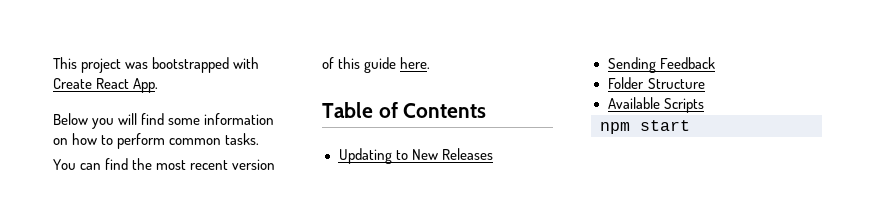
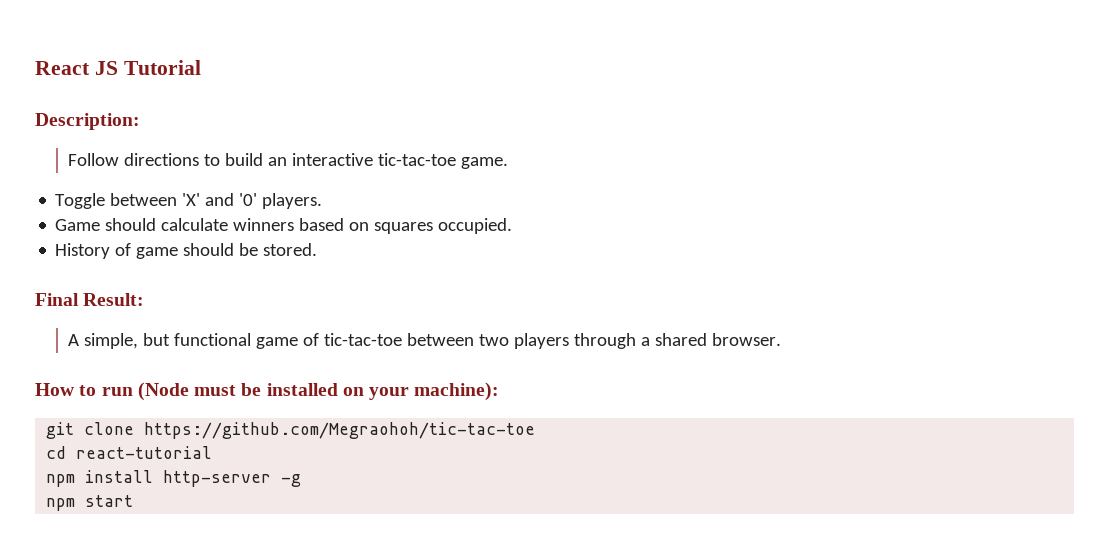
[53,57,260,73] [53,78,159,93] [53,113,275,129] [53,133,260,149] [53,158,276,170] [322,57,431,73] [322,102,487,118] [338,148,493,164] [607,57,715,73] [607,77,705,89] [607,97,704,113] This project was bootstrapped with Create React App. // Below you will find some information on how to perform common tasks. // You can find the most recent version of this guide here. // Table of Contents // Updating to New Releases // Sending Feedback // Folder Structure // Available Scripts -> [35,60,201,75] [35,113,140,130] [68,153,509,169] [55,193,323,209] [55,218,513,234] [55,243,318,259] [35,293,145,306] [68,333,782,349] [35,382,500,401] [46,422,536,439] [46,446,213,459] [46,470,302,487] React JS Tutorial // Description: // Follow directions to build an interactive tic-tac-toe game. // Toggle between 'X' and '0' players. // Game should calculate winners based on squares occupied. // History of game should be stored. // Final Result: // A simple, but functional game of tic-tac-toe between two players through a shared browser. // How to run (Node must be installed on your machine): // git clone https://github.com/Megraohoh/tic-tac-toe // cd react-tutorial // npm install http-server -g

